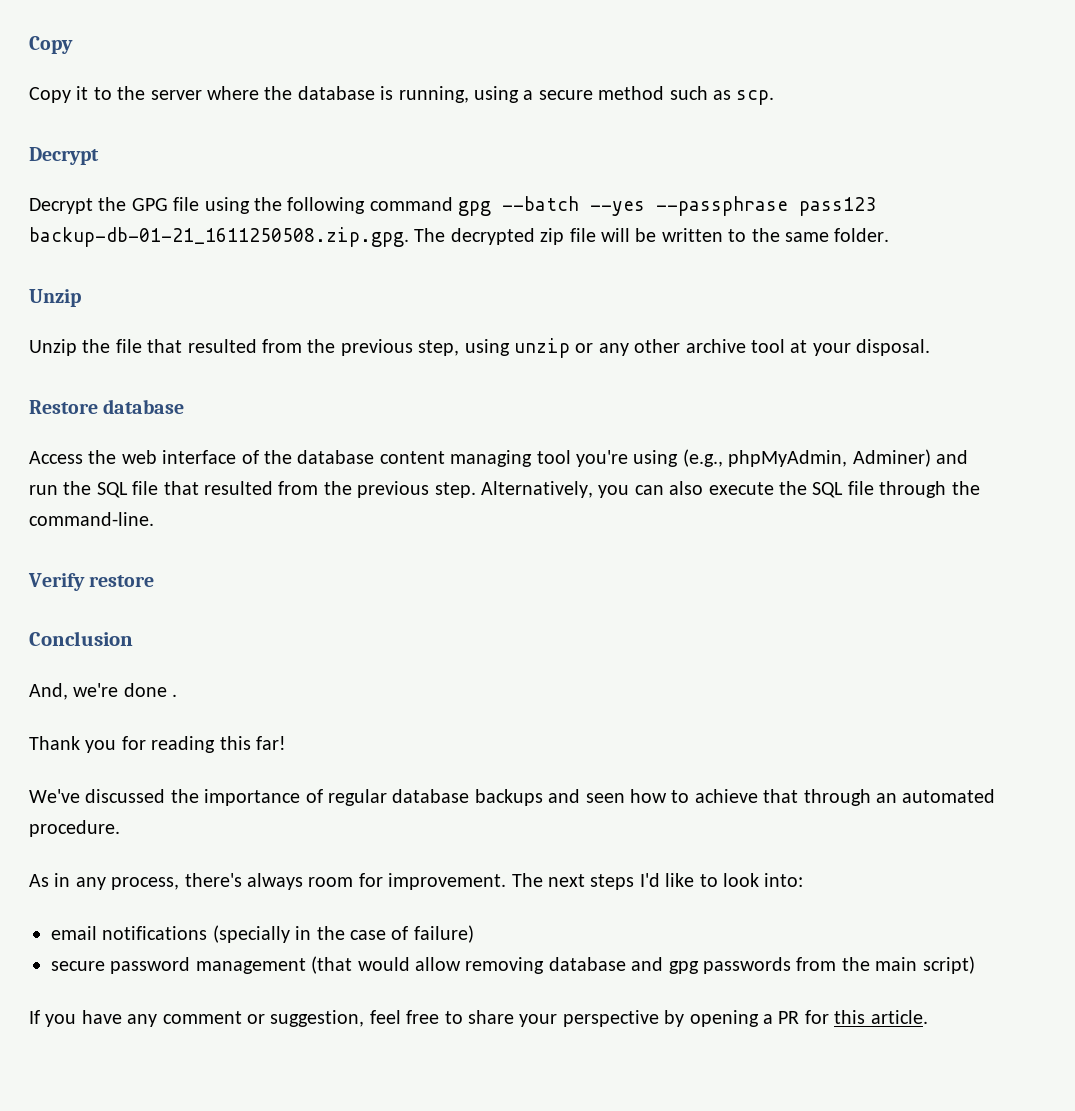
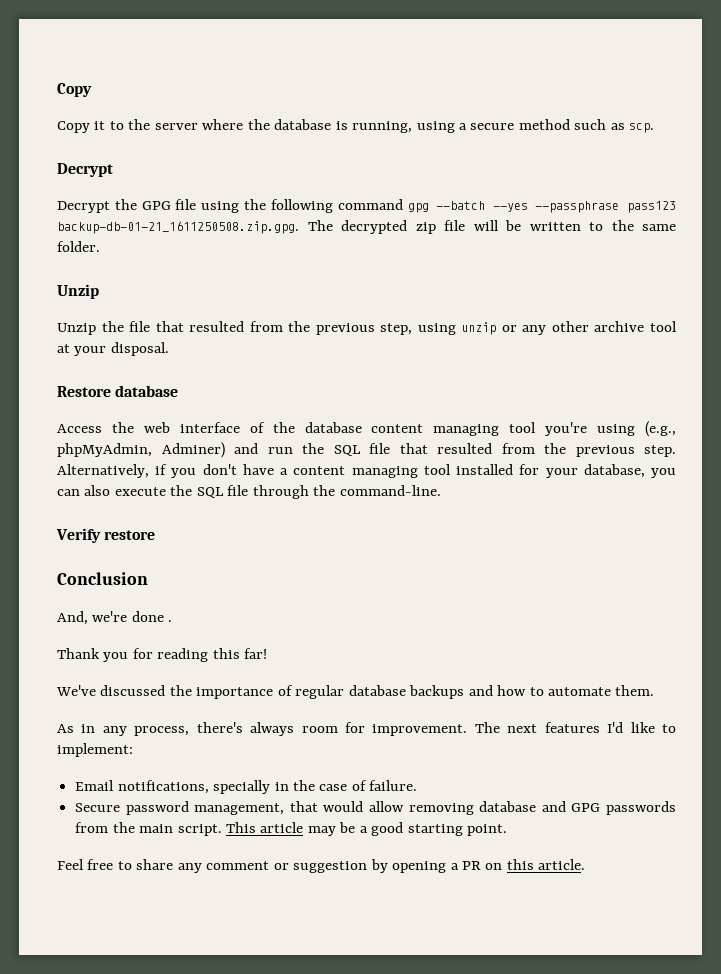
(593, 489) none -> [155,464,645,478] if you don't have a content managing tool installed for your database,
[585,793,625,803] seen -> (493, 690) none
[694,789,996,806] [29,820,120,837] achieve that through an automated procedure. -> [548,685,655,696] automate them.
[590,874,635,890] steps -> [544,722,600,733] features
[722,873,804,887] [51,925,474,943] [51,956,353,974] look into: // email notifications (specially in the case of failure) // secure password management (that -> [57,743,133,757] [75,780,418,794] [75,801,318,815] implement: // Email notifications, specially in the case of failure. // Secure password management, that
[668,961,699,974] gpg -> [571,803,601,812] GPG
[922,956,975,974] [29,1010,659,1027] script) // If you have any comment or suggestion, feel free to share your perspective -> [177,822,508,836] [57,859,368,873] script. This article may be a good starting point. // Feel free to share any comment or suggestion
[804,1010,829,1024] for -> [485,863,503,870] on

